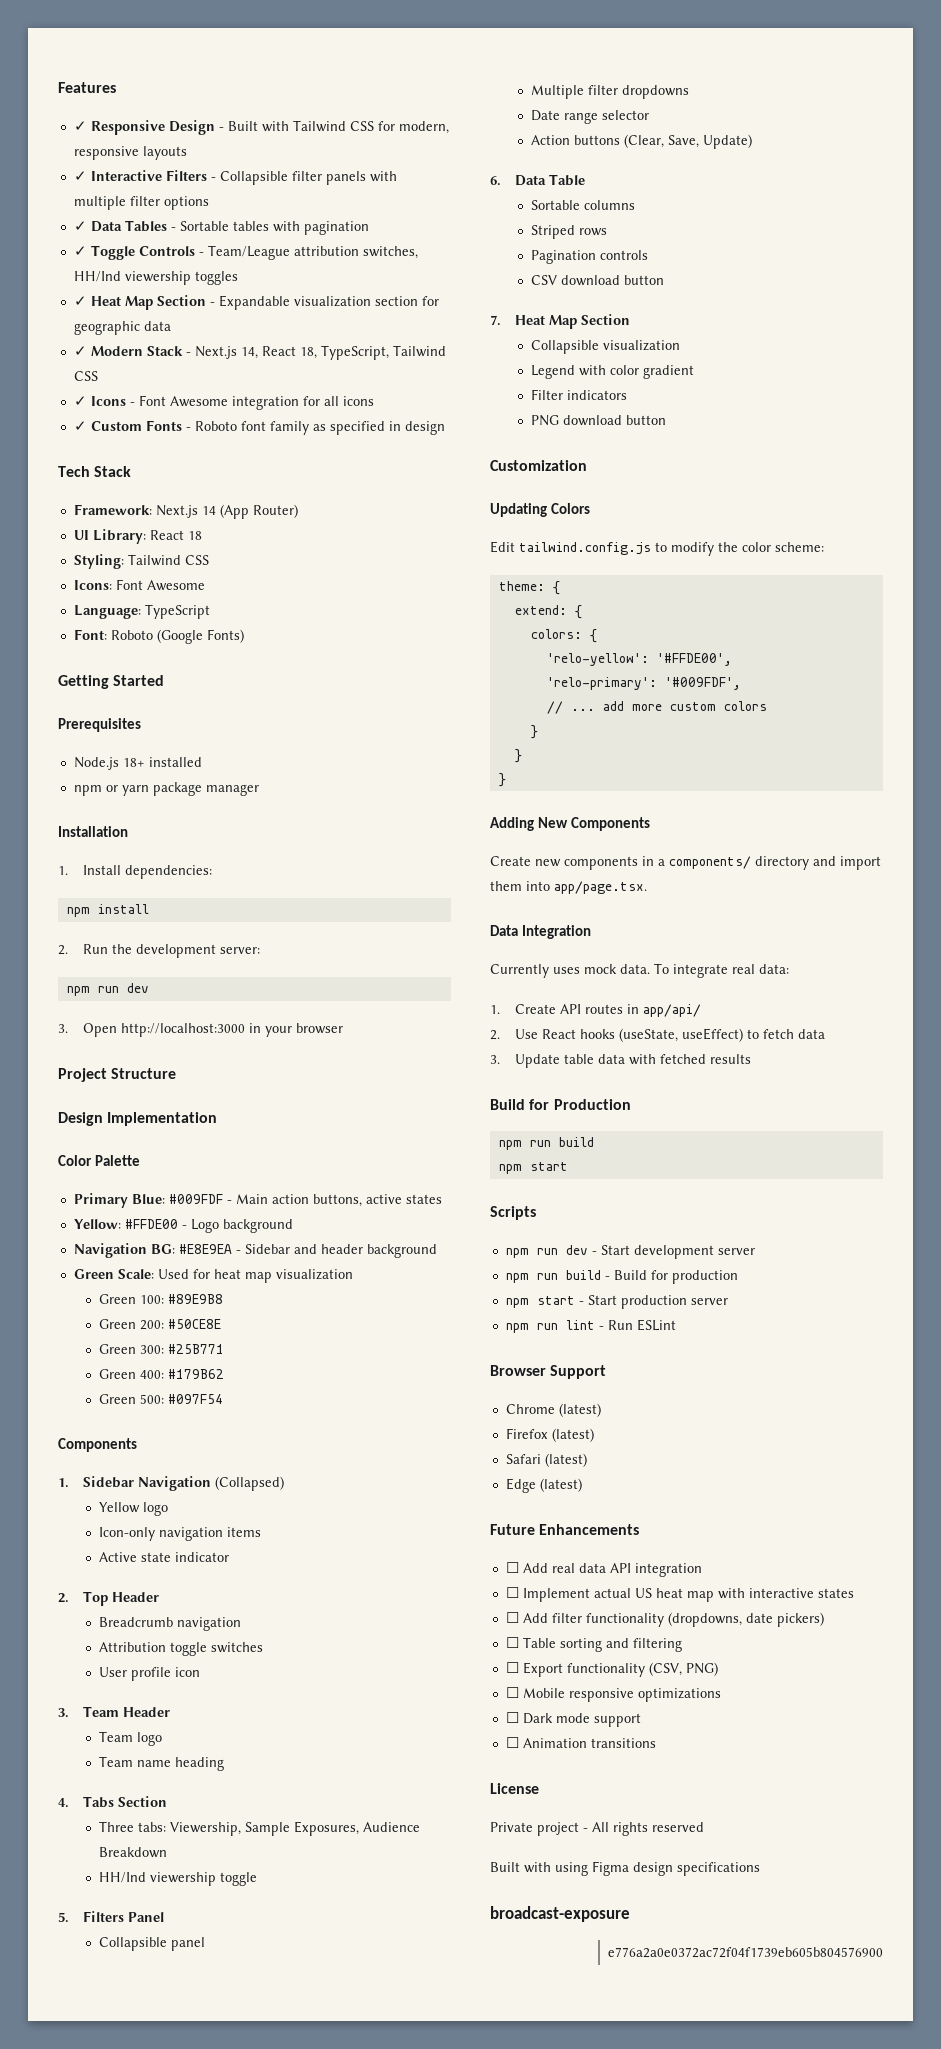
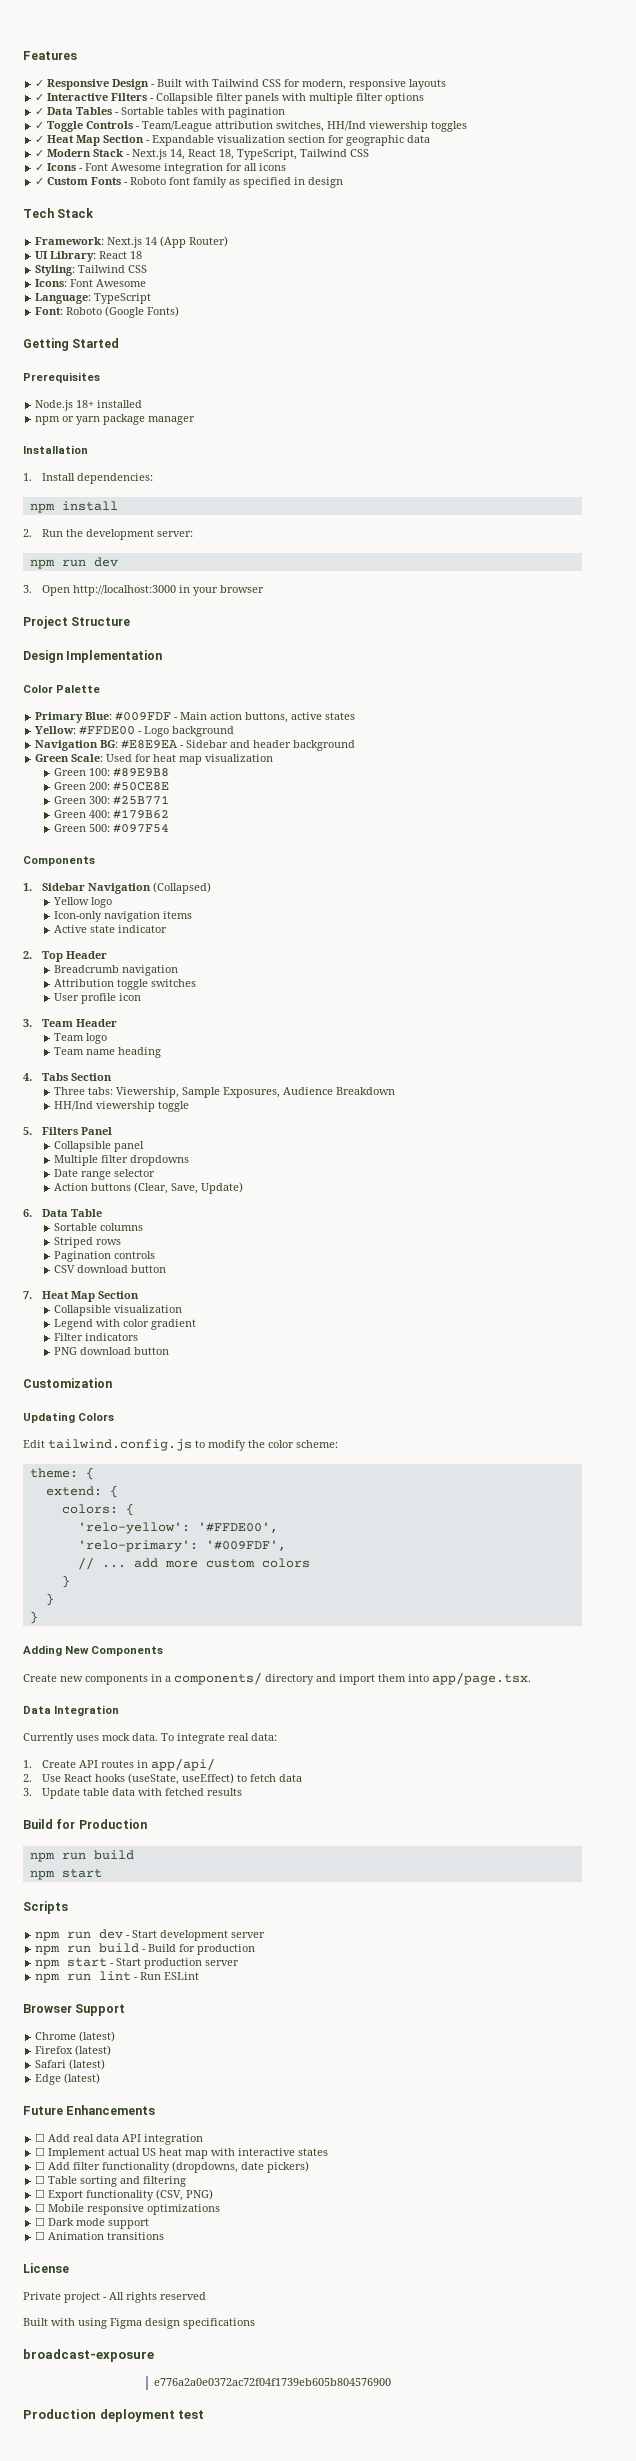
(883, 1952) none -> [23,2409,205,2422] // Production deployment test

